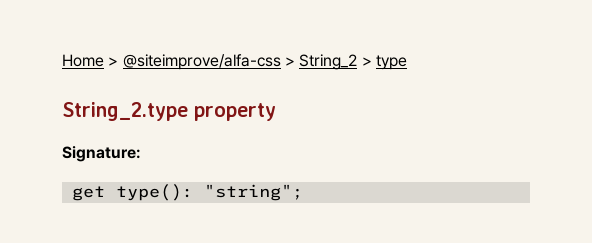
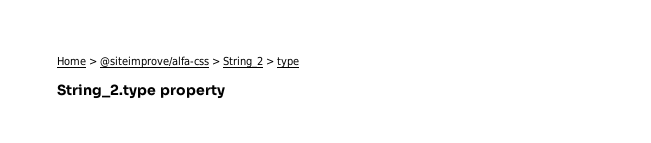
[62,146,141,162] [71,184,303,201] // Signature: // get type(): "string"; -> (225, 92) none

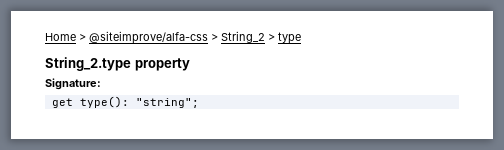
(225, 92) none -> [45,78,101,90] [51,96,199,108] // Signature: // get type(): "string";

